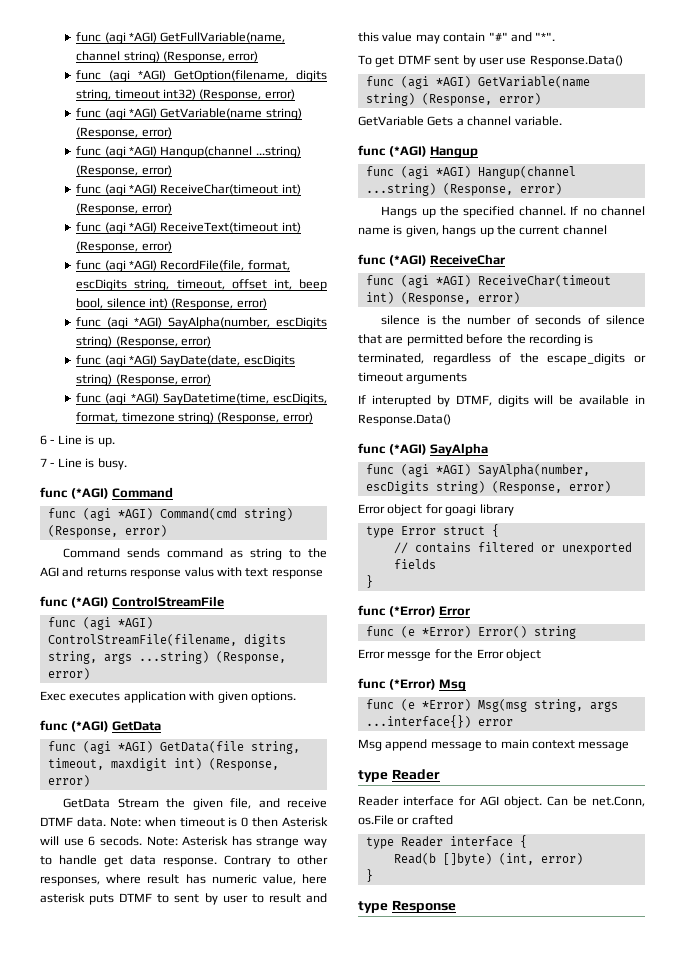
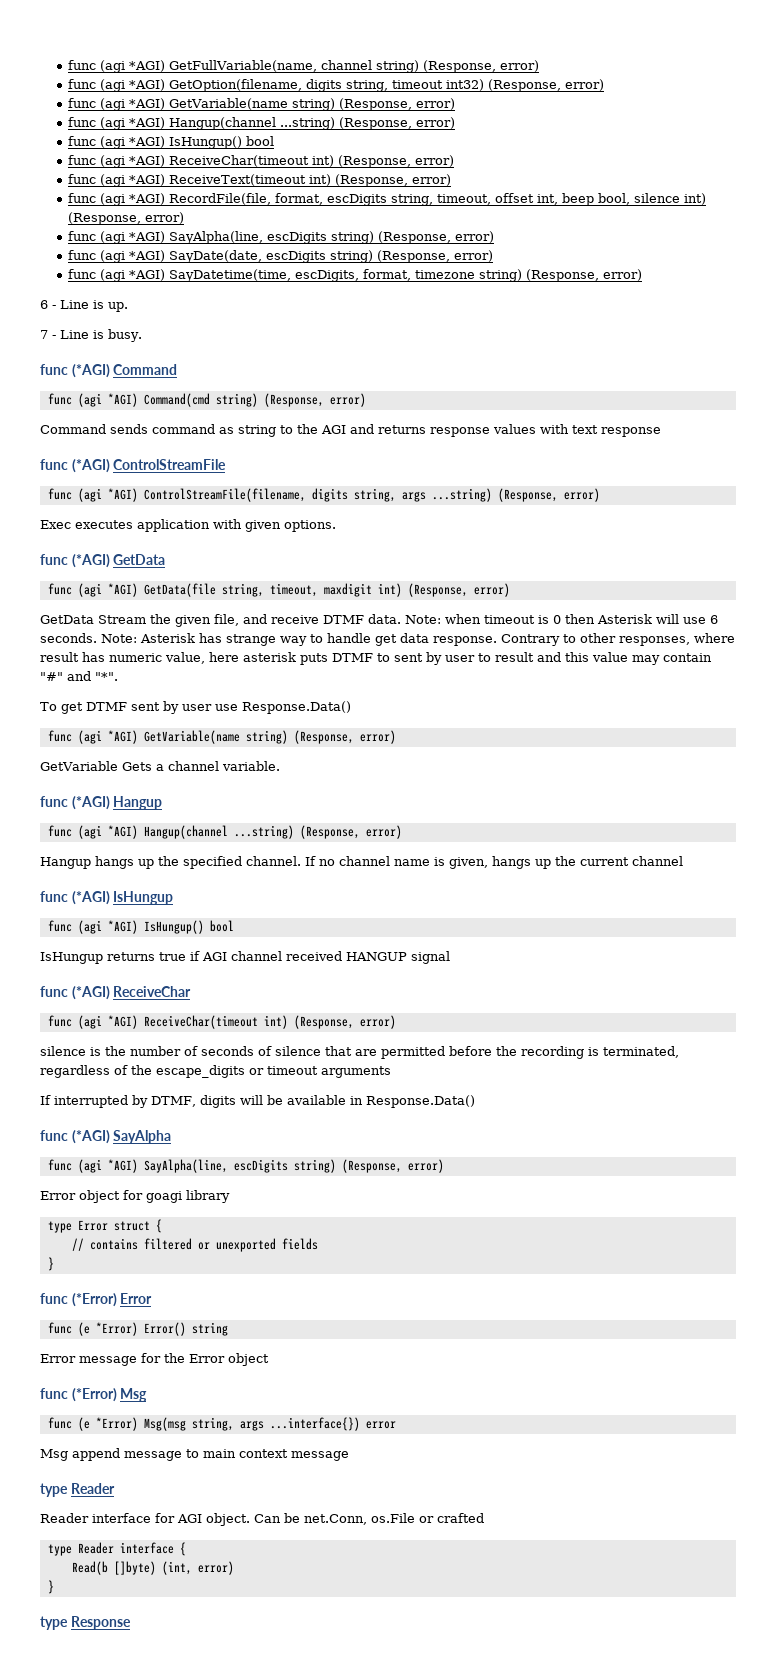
(172, 170) none -> [67,136,274,149] // func (agi *AGI) IsHungup() bool
[168,317,271,329] SayAlpha(number, -> [168,231,263,244] SayAlpha(line,
[184,567,214,577] valus -> [493,424,536,434] values
[99,836,142,846] secods. -> [40,633,97,643] seconds.
[381,206,418,218] Hangs -> [40,856,134,869] Hangup hangs
(607, 230) none -> [40,891,174,905] [47,920,234,934] [40,951,450,964] // func (*AGI) IsHungup // func (agi *AGI) IsHungup() bool // IsHungup returns true if AGI channel received HANGUP signal
[371,395,431,407] interupted -> [54,1095,128,1108] interrupted
[477,464,590,477] SayAlpha(number, -> [143,1159,228,1173] SayAlpha(line,
[387,651,432,661] messge -> [79,1356,137,1366] message

